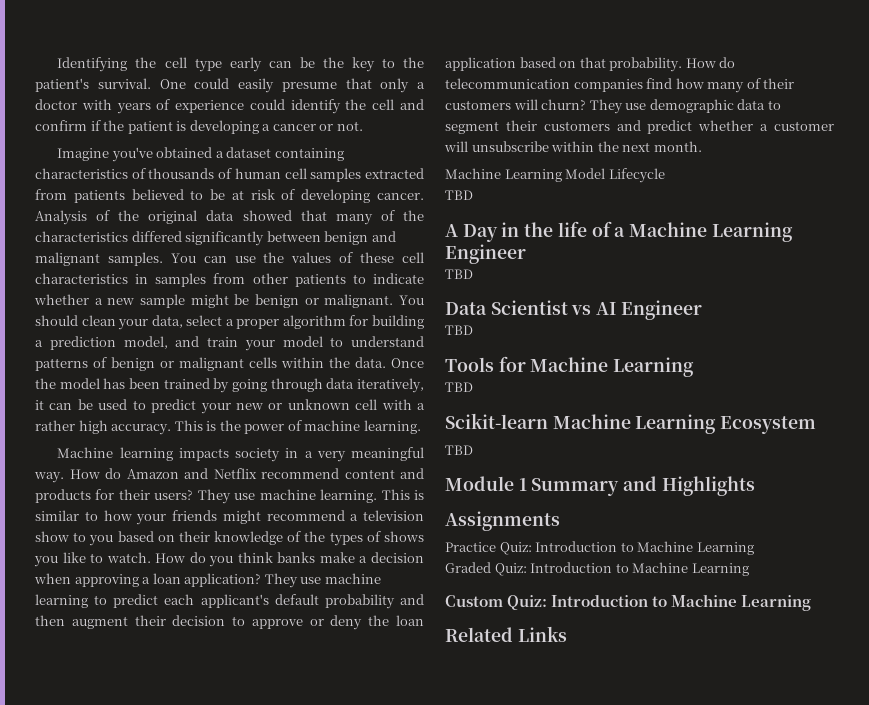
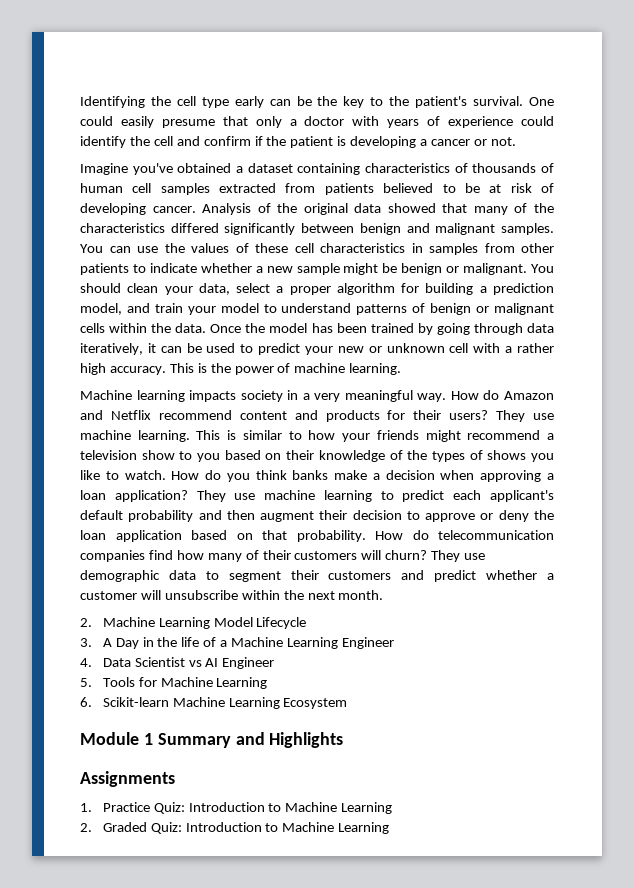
(702, 146) none -> [80,618,92,627] 2.
[445,190,473,200] TBD // -> [80,638,92,647] 3.
[445,269,473,279] TBD // -> [80,658,92,667] 4.
[445,325,473,335] TBD // -> [80,678,92,687] 5.
[445,382,473,392] TBD // -> [80,697,92,707] 6.
[445,445,473,455] // TBD -> (348, 703) none
(560, 521) none -> [80,803,92,812] 1.
(754, 548) none -> [80,823,92,832] 2.
[445,594,812,611] [445,626,567,642] // Custom Quiz: Introduction to Machine Learning // Related Links -> (390, 828) none

